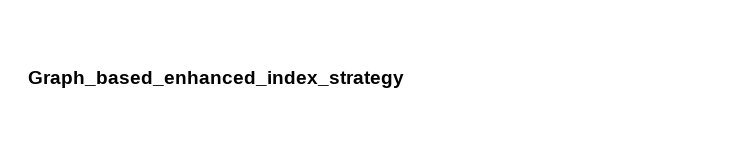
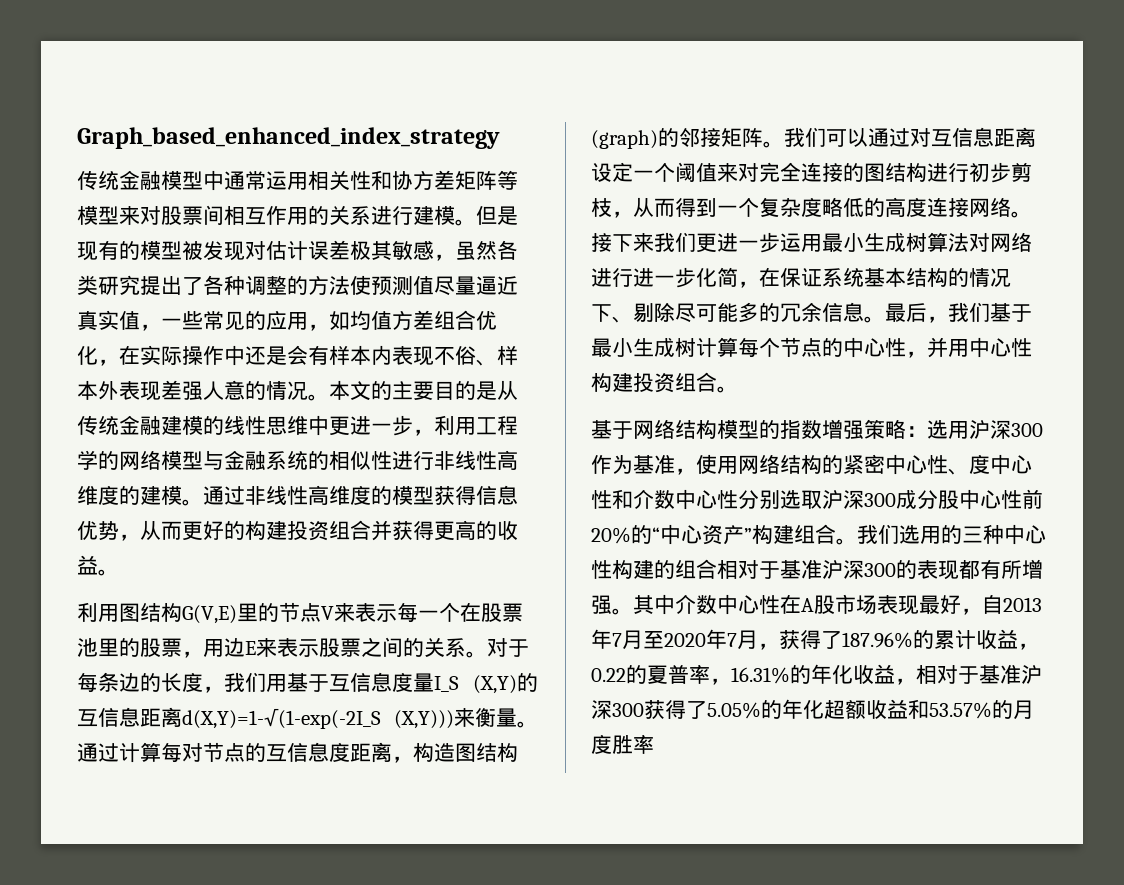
(404, 79) none -> [77,170,518,191] [77,205,518,226] [77,240,518,261] [77,275,518,296] [77,310,497,331] [77,345,518,366] [77,380,518,401] [77,415,518,436] [77,450,518,471] [77,485,518,506] [77,520,518,541] [77,555,119,576] [77,602,523,624] [77,637,529,658] [77,672,538,694] [77,707,538,729] [77,742,518,763] [591,127,1036,149] [591,162,1032,183] [591,197,1032,218] [591,232,1032,253] [591,267,1011,288] [591,302,1032,323] [591,337,1032,358] [591,372,738,393] [591,419,1043,439] [591,454,1032,475] [591,489,1043,510] [591,524,1046,545] [591,559,1043,580] [591,594,1042,615] [591,629,1039,650] [591,664,1042,685] [591,699,1034,720] [591,734,654,754] // 传统金融模型中通常运用相关性和协方差矩阵等模型来对股票间相互作用的关系进行建模。但是现有的模型被发现对估计误差极其敏感，虽然各类研究提出了各种调整的方法使预测值尽量逼近真实值，一些常见的应用，如均值方差组合优化，在实际操作中还是会有样本内表现不俗、样本外表现差强人意的情况。本文的主要目的是从传统金融建模的线性思维中更进一步，利用工程学的网络模型与金融系统的相似性进行非线性高维度的建模。通过非线性高维度的模型获得信息优势，从而更好的构建投资组合并获得更高的收益。 // 利用图结构G(V,E)里的节点V来表示每一个在股票池里的股票，用边E来表示股票之间的关系。对于每条边的长度，我们用基于互信息度量I_S (X,Y)的互信息距离d(X,Y)=1-√(1-exp(-2I_S (X,Y)))来衡量。通过计算每对节点的互信息度距离，构造图结构(graph)的邻接矩阵。我们可以通过对互信息距离设定一个阈值来对完全连接的图结构进行初步剪枝，从而得到一个复杂度略低的高度连接网络。接下来我们更进一步运用最小生成树算法对网络进行进一步化简，在保证系统基本结构的情况下、剔除尽可能多的冗余信息。最后，我们基于最小生成树计算每个节点的中心性，并用中心性构建投资组合。 // 基于网络结构模型的指数增强策略：选用沪深300作为基准，使用网络结构的紧密中心性、度中心性和介数中心性分别选取沪深300成分股中心性前20%的“中心资产”构建组合。我们选用的三种中心性构建的组合相对于基准沪深300的表现都有所增强。其中介数中心性在A股市场表现最好，自2013年7月至2020年7月，获得了187.96%的累计收益，0.22的夏普率，16.31%的年化收益，相对于基准沪深300获得了5.05%的年化超额收益和53.57%的月度胜率

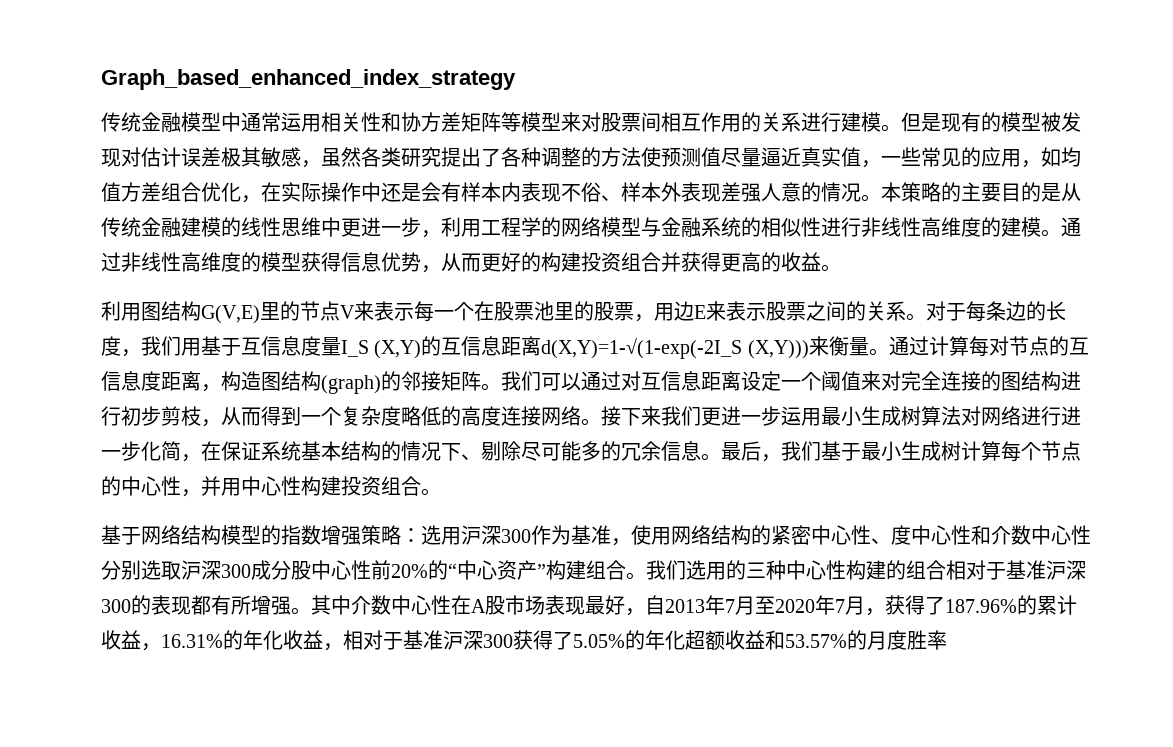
[350,381,371,401] 文 -> [901,182,941,202] 策略
[591,664,731,685] 0.22的夏普率， -> (161, 647) none

